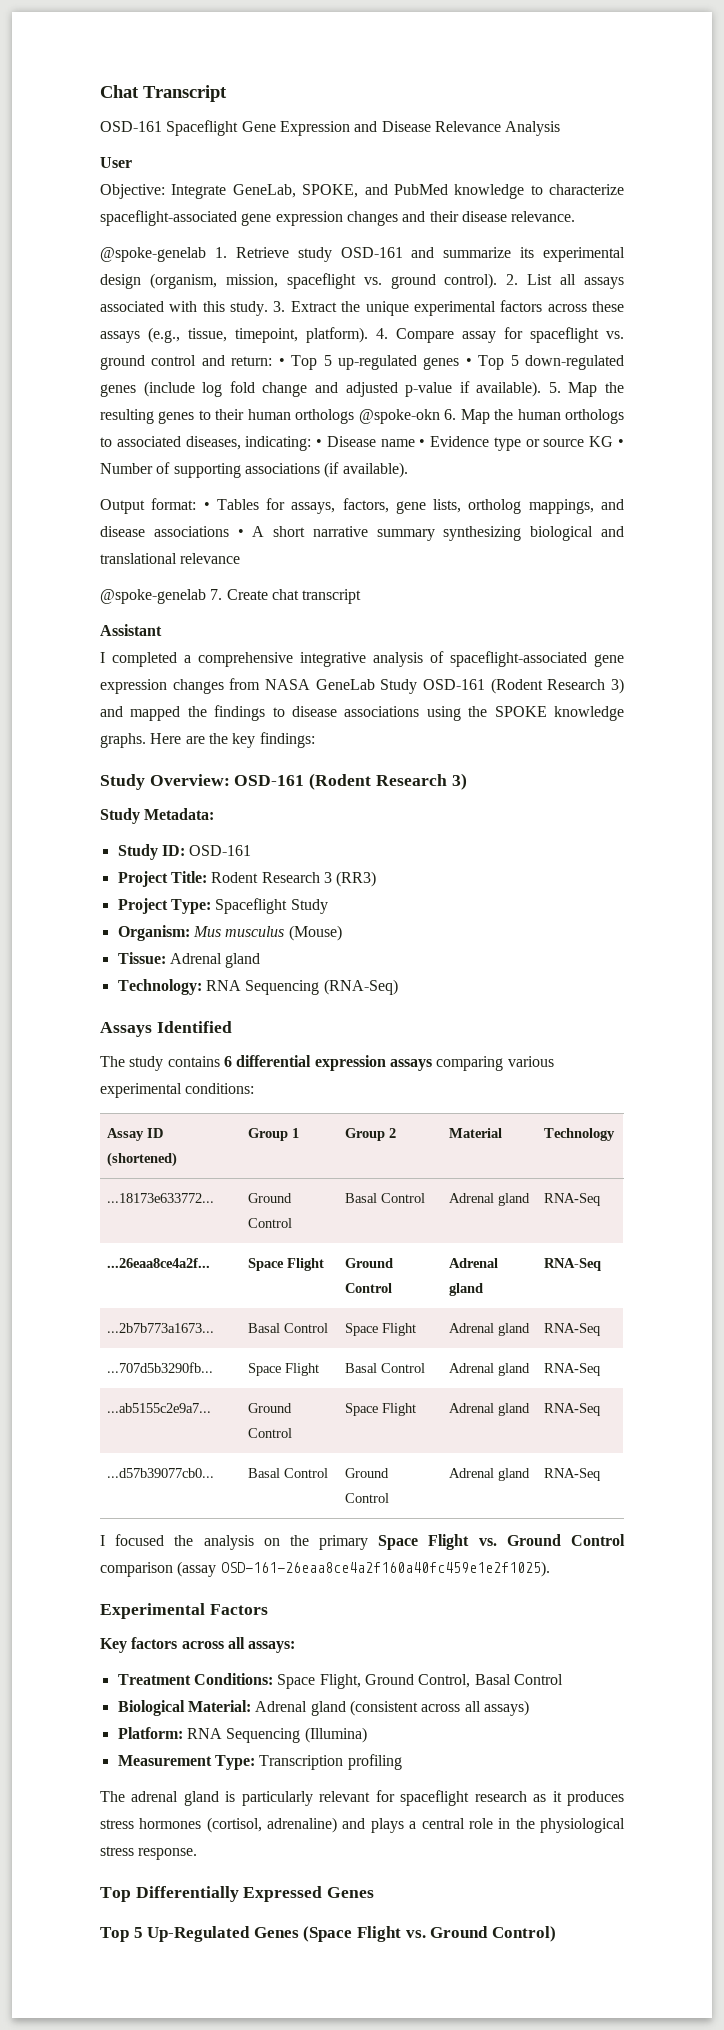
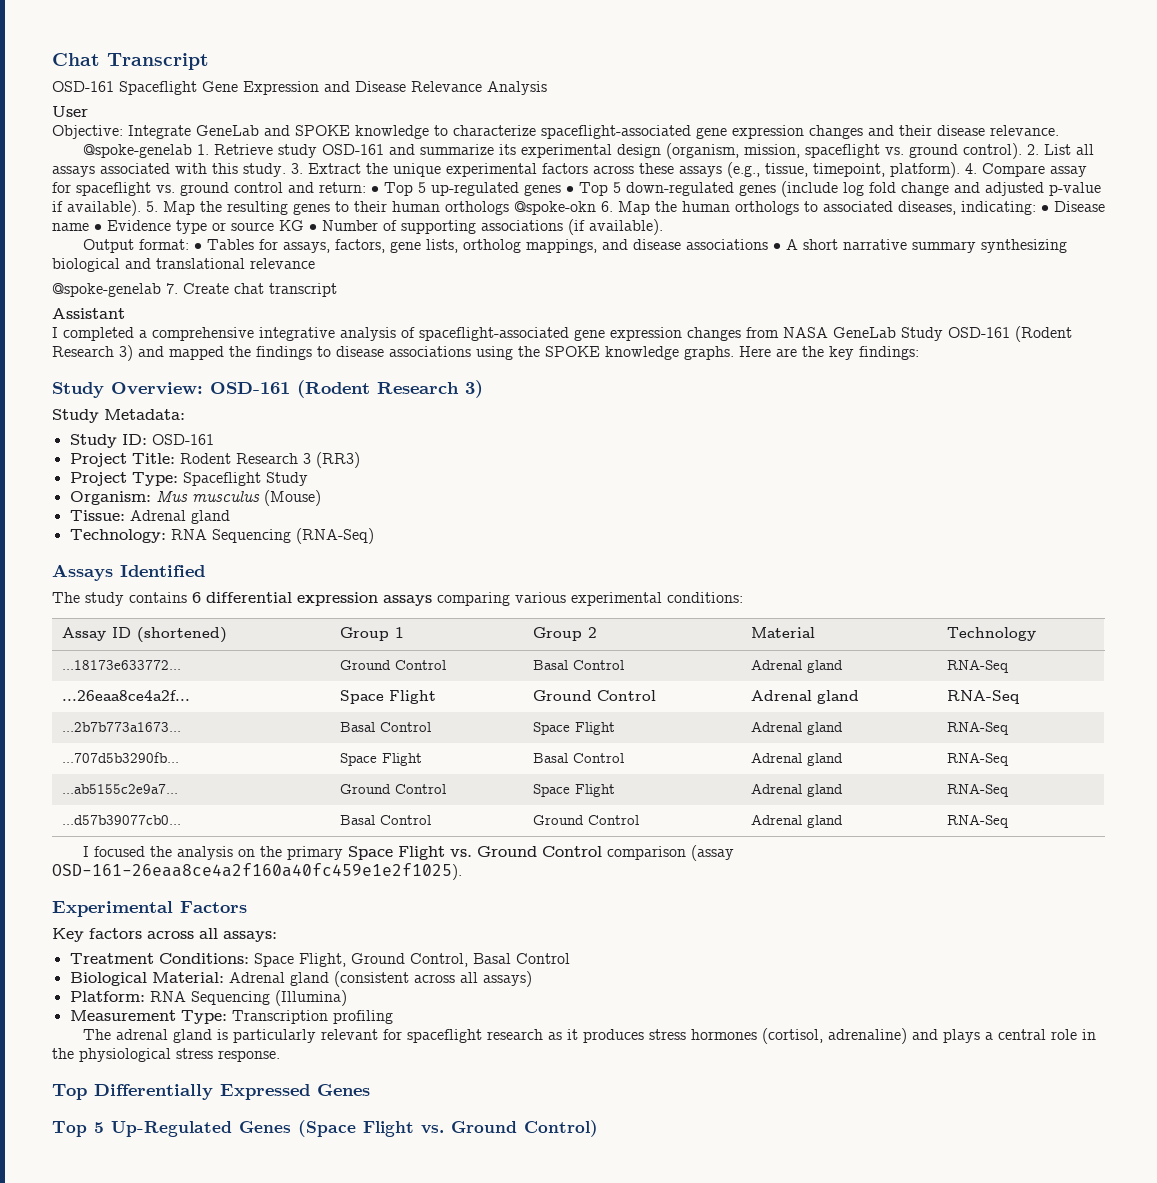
[232,184,448,198] GeneLab, SPOKE, and PubMed -> [196,125,350,136] GeneLab and SPOKE

